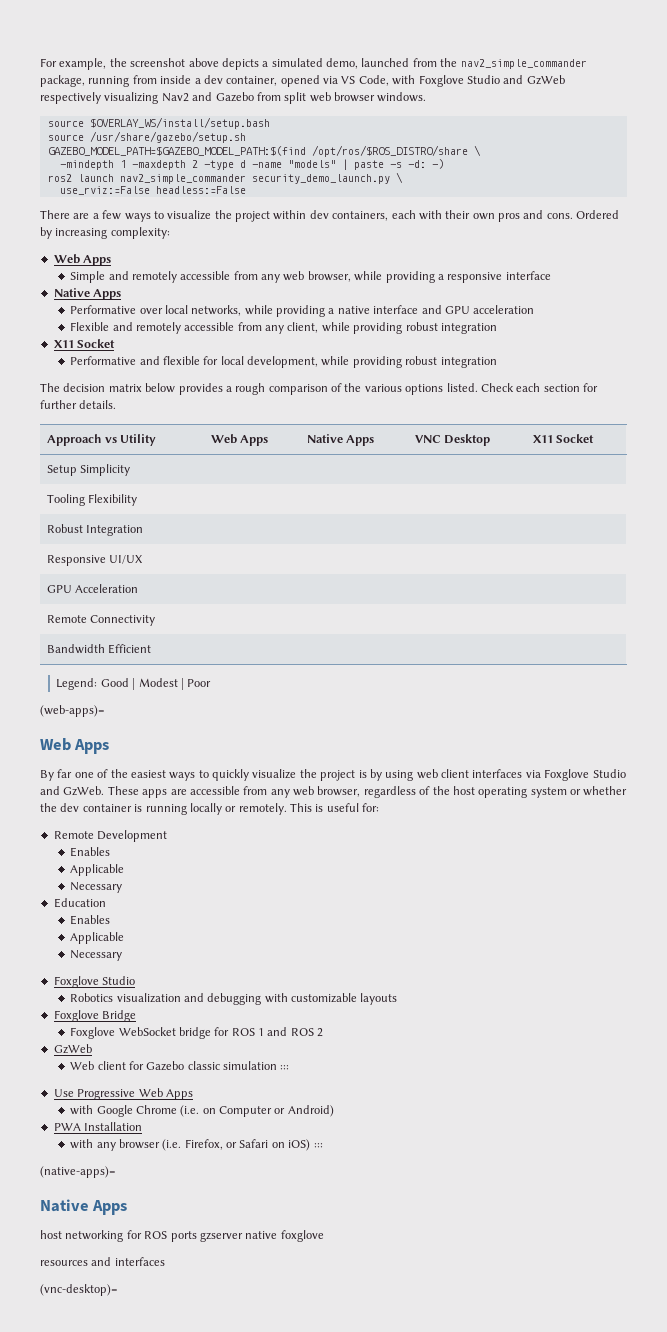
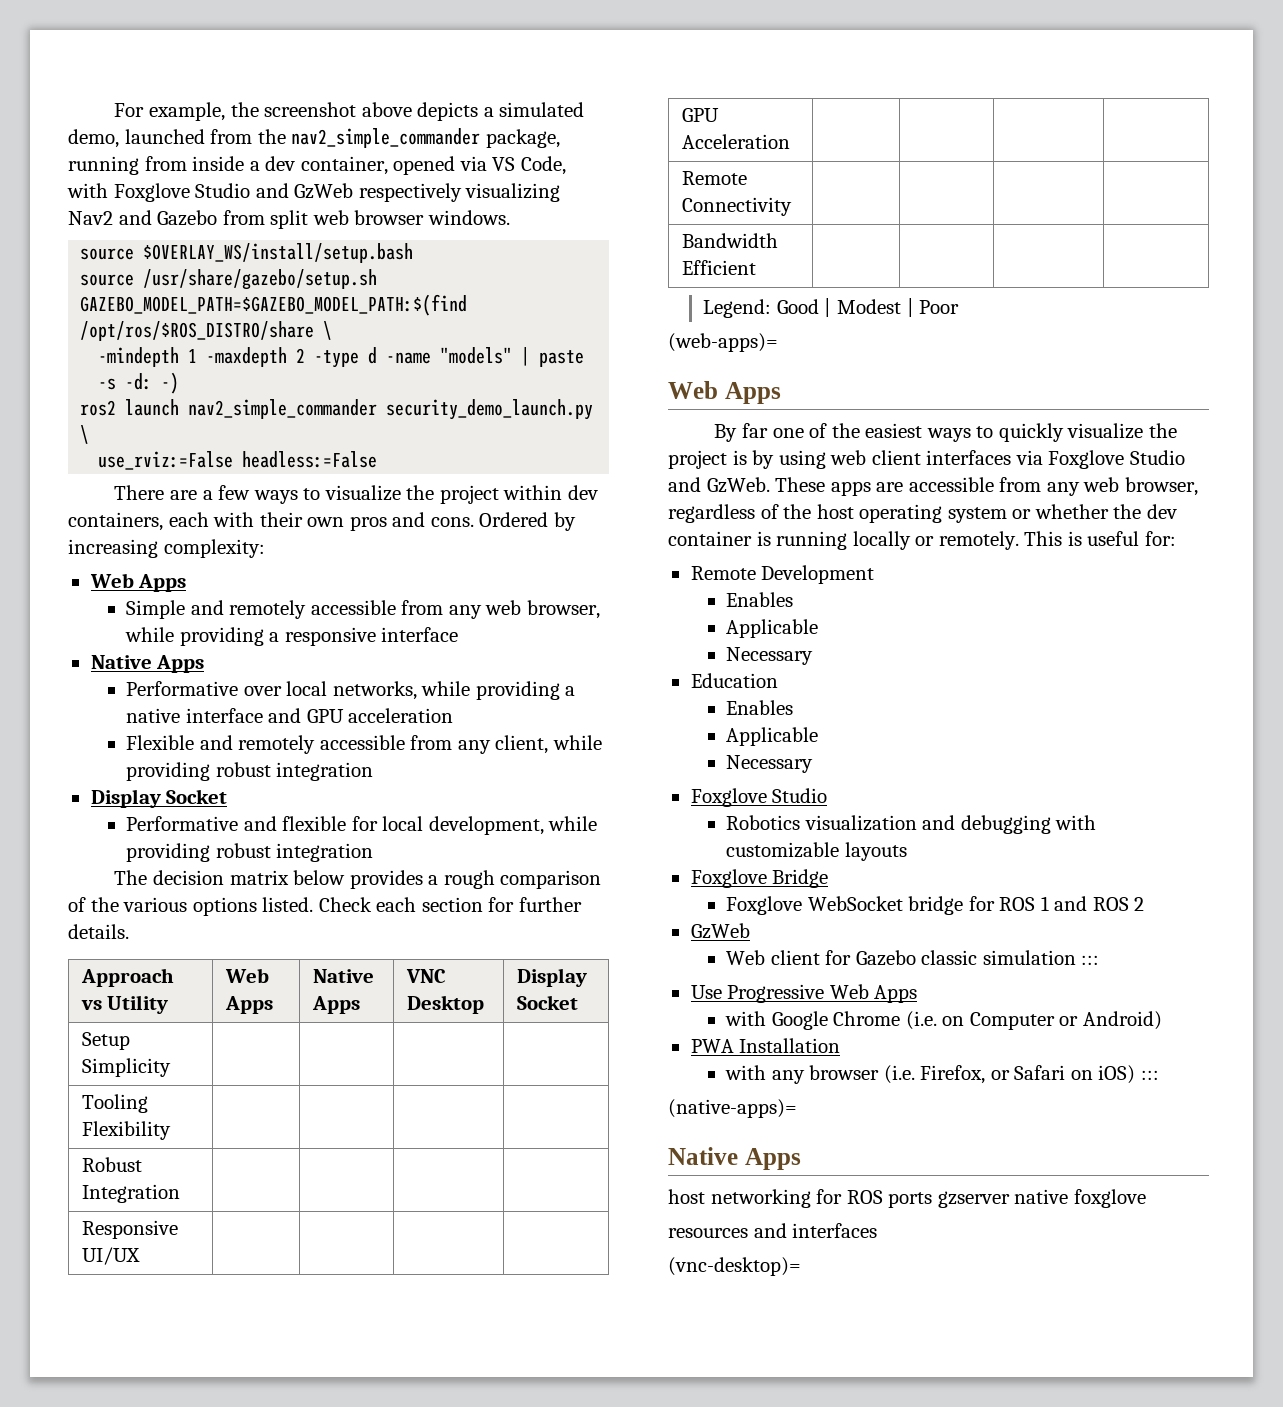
[53,340,74,348] X11 -> [90,789,161,808] Display
[532,435,553,443] X11 -> [516,968,587,987] Display

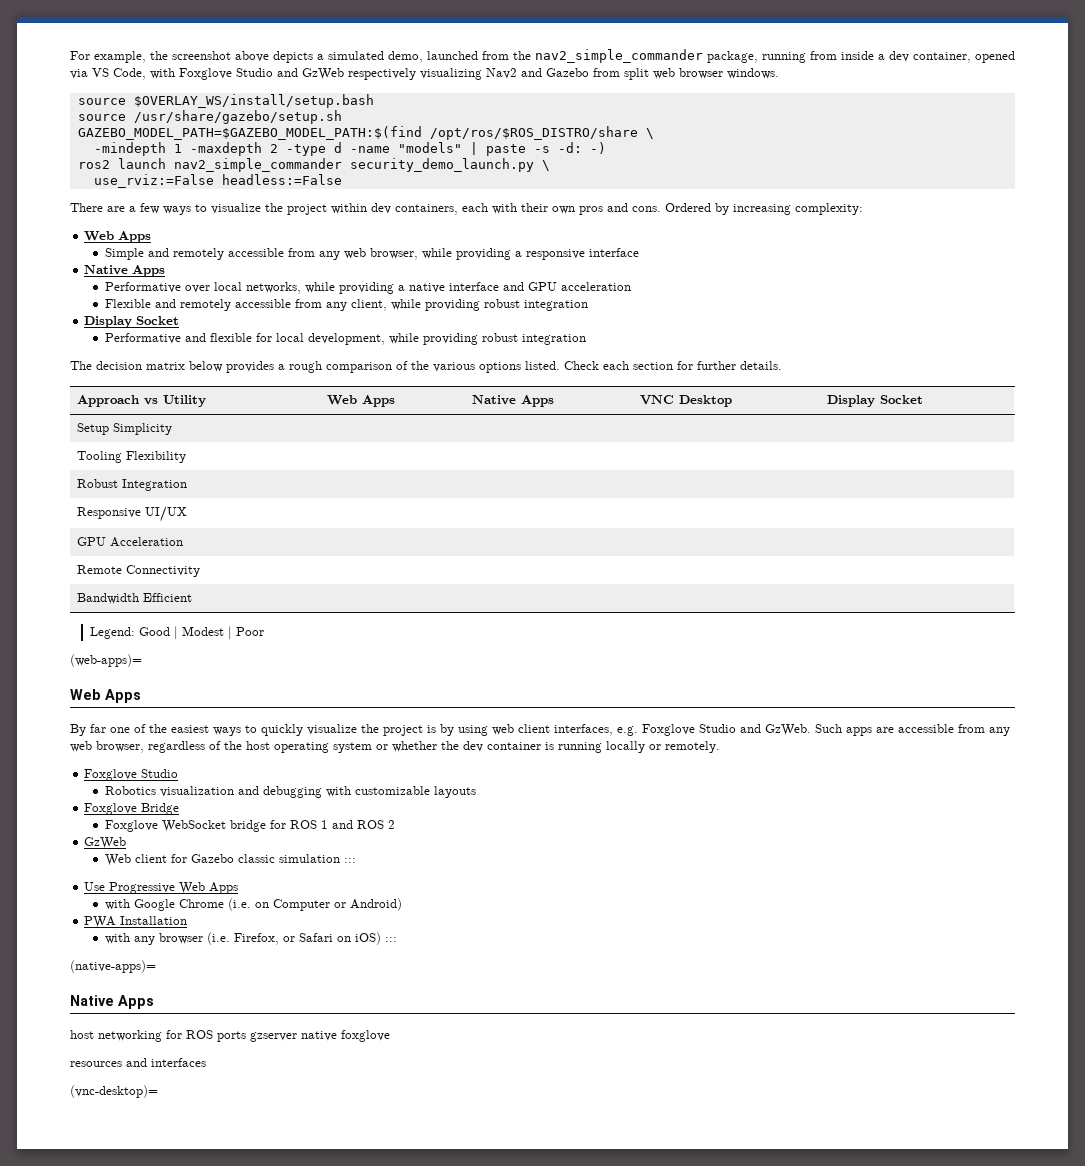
[926,450,1043,465] interfaces via -> [554,724,638,736] interfaces, e.g.
[775,477,826,492] These -> [815,724,842,733] Such
[1024,531,1176,546] [690,565,875,584] [725,592,793,607] [725,619,818,638] [725,647,813,665] [690,673,778,688] [725,700,793,715] [725,727,818,746] [725,755,813,773] This is useful for: // Remote Development // Enables // Applicable // Necessary // Education // Enables // Applicable // Necessary -> (720, 747) none

